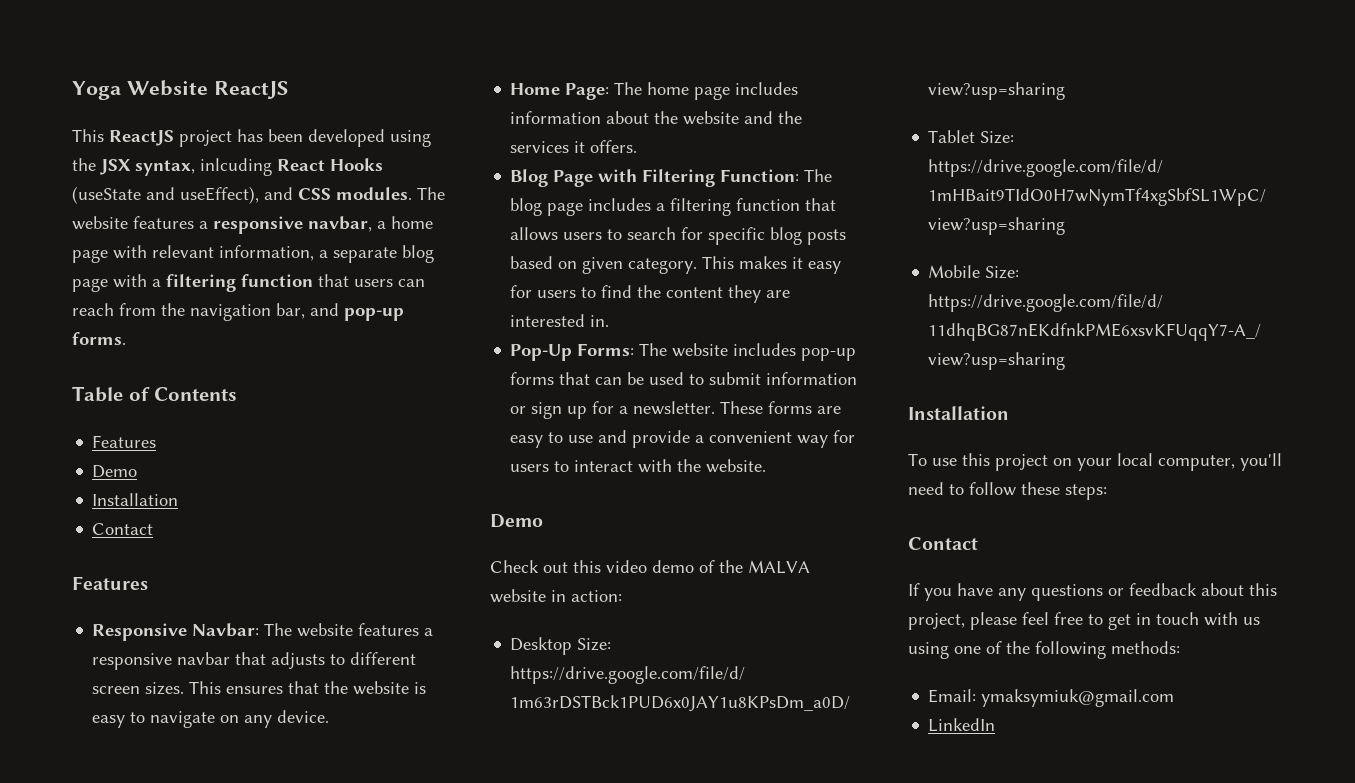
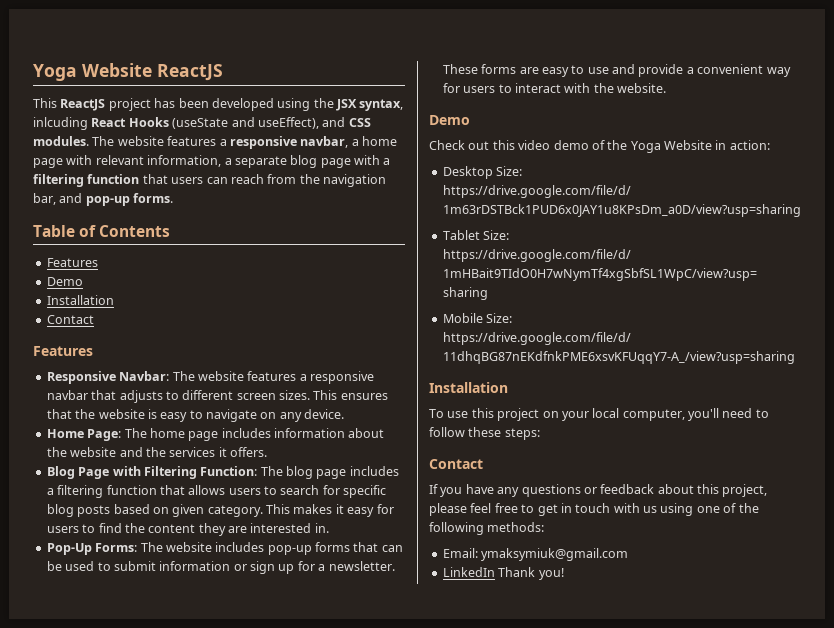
[748,560,810,574] [490,589,546,603] MALVA website -> [630,140,712,153] Yoga Website
(996, 725) none -> [498,567,564,580] Thank you!

